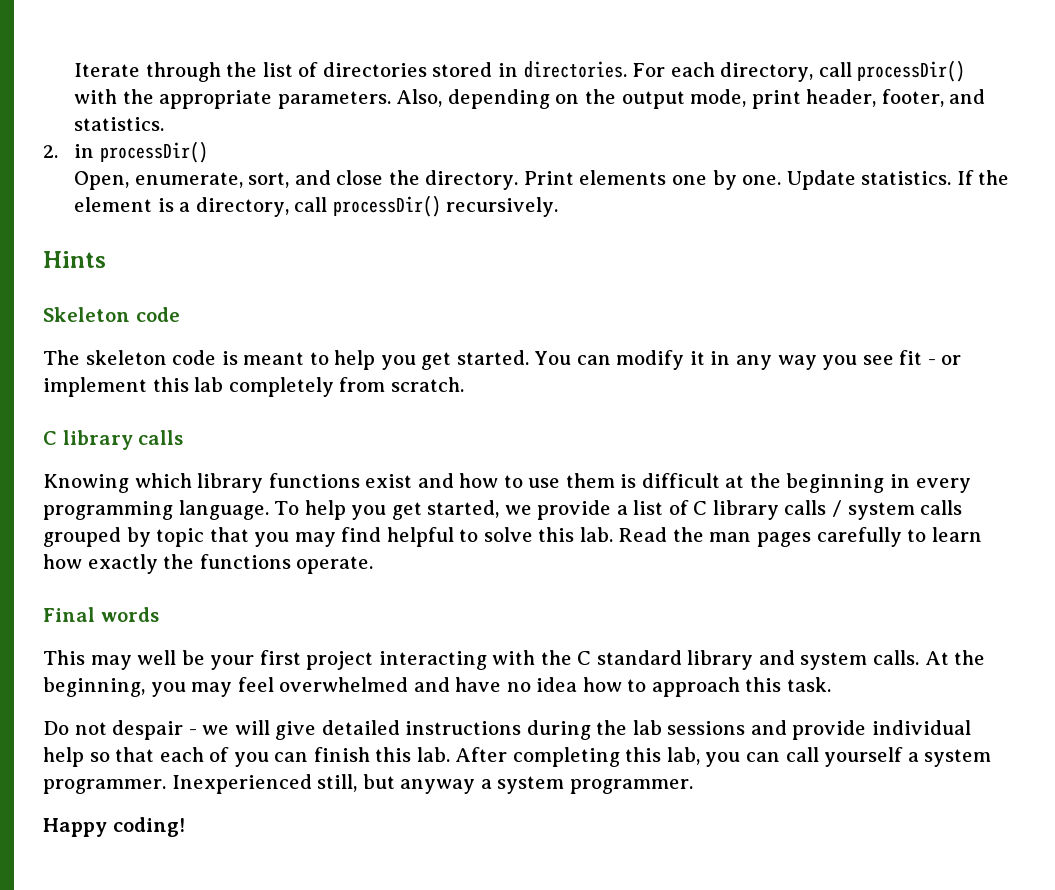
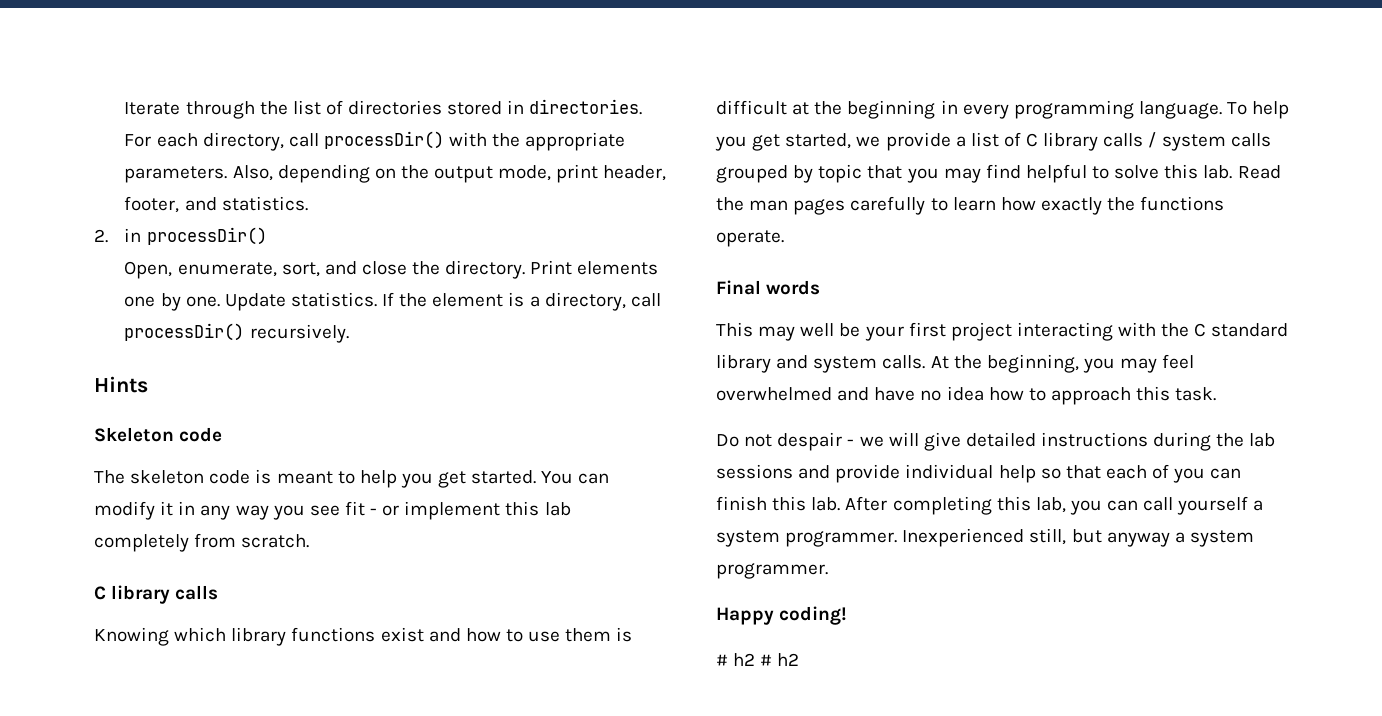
(185, 827) none -> [716,653,800,666] // # h2 # h2

